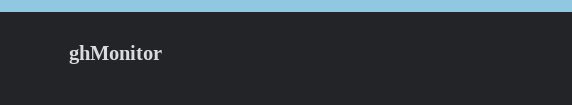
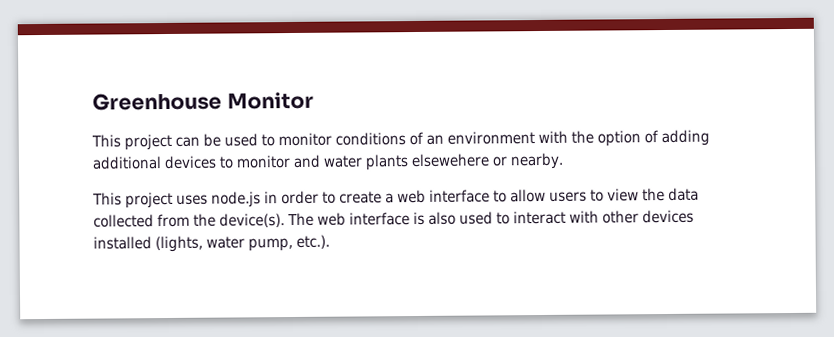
[69,45,162,64] ghMonitor -> [92,91,314,111] [91,129,710,151] [92,152,564,171] [92,187,699,209] [93,209,694,228] [93,234,330,253] Greenhouse Monitor // This project can be used to monitor conditions of an environment with the option of adding additional devices to monitor and water plants elsewehere or nearby. // This project uses node.js in order to create a web interface to allow users to view the data collected from the device(s). The web interface is also used to interact with other devices installed (lights, water pump, etc.).

